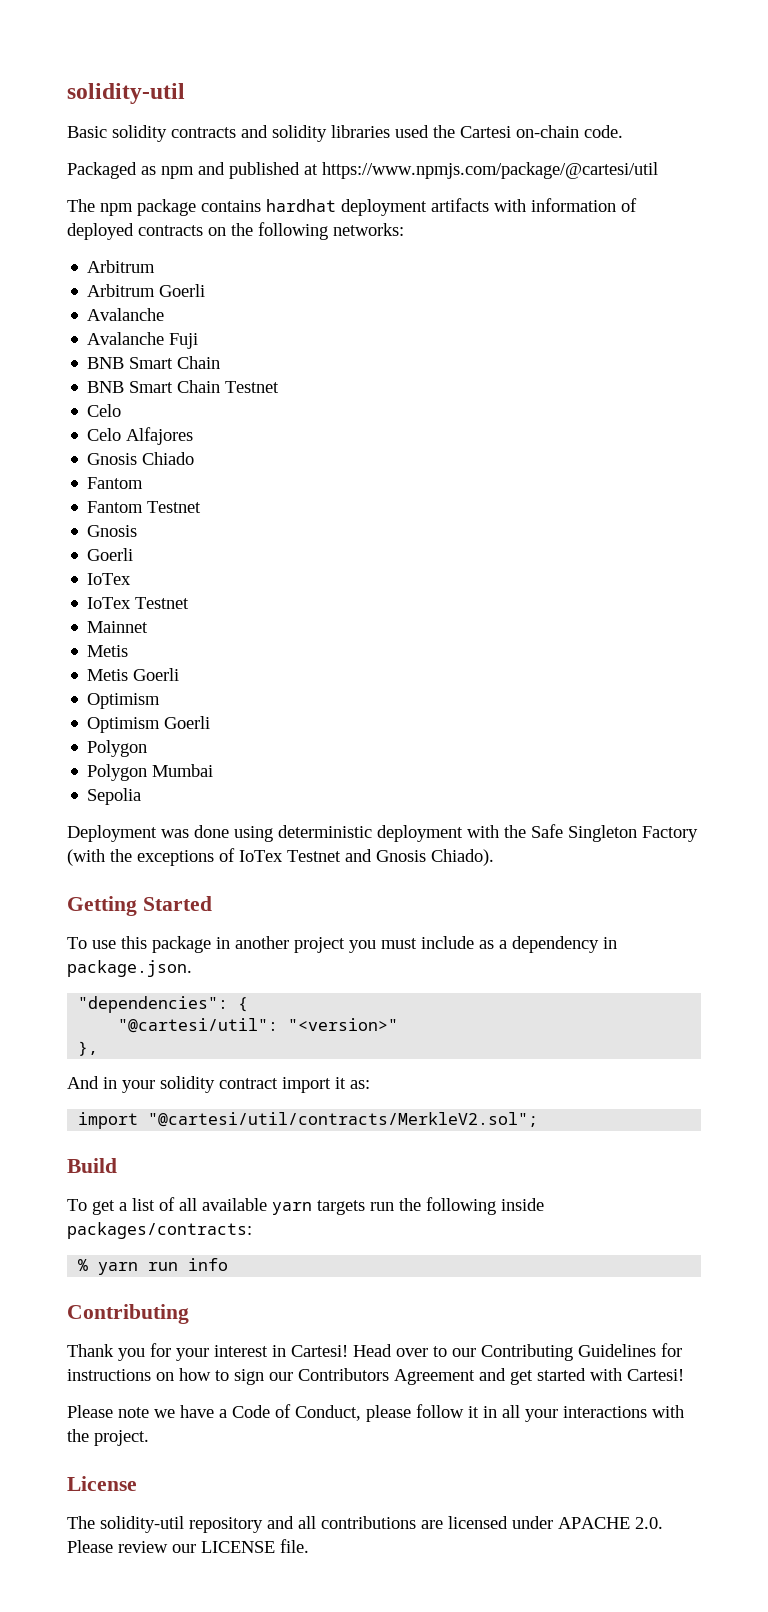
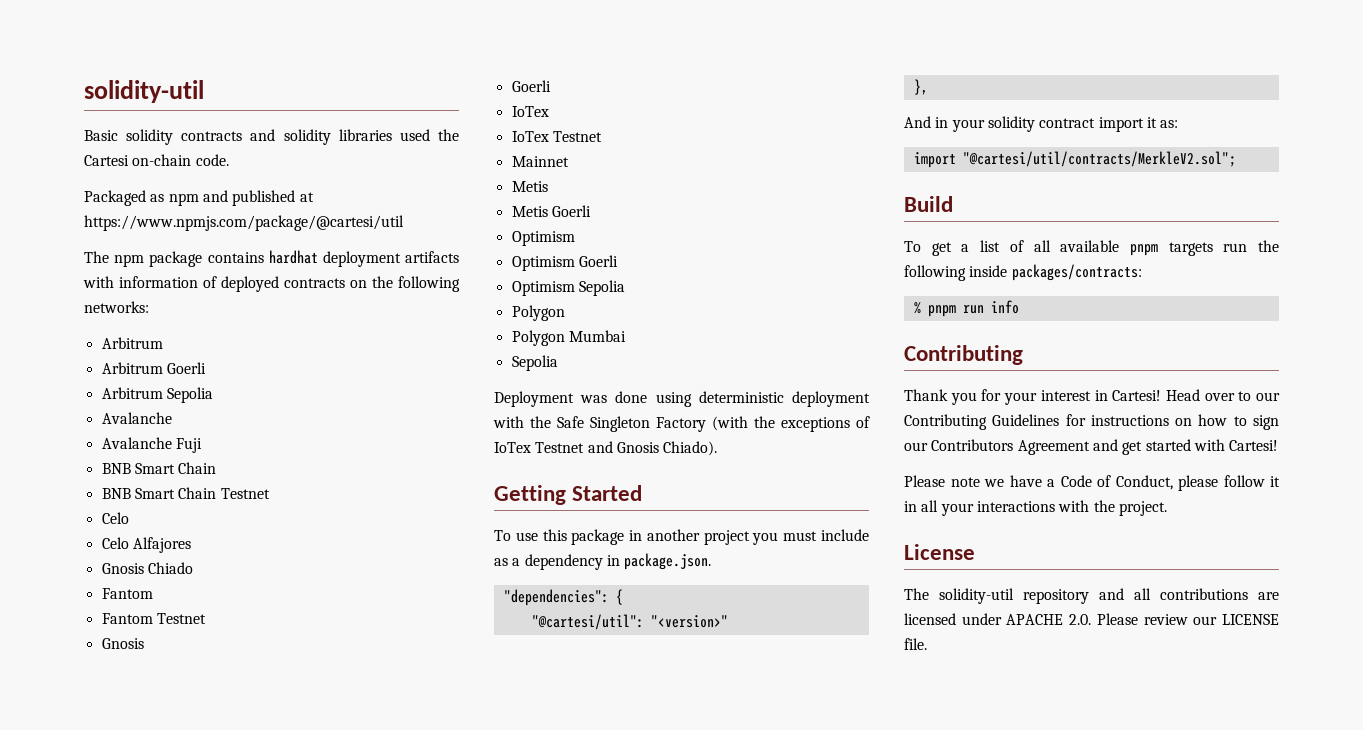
(206, 290) none -> [101,387,213,403] // Arbitrum Sepolia
(211, 722) none -> [511,280,625,296] // Optimism Sepolia
[272,1202,312,1215] yarn -> [1129,244,1158,256] pnpm
[98,1262,139,1275] yarn -> [927,305,956,317] pnpm

